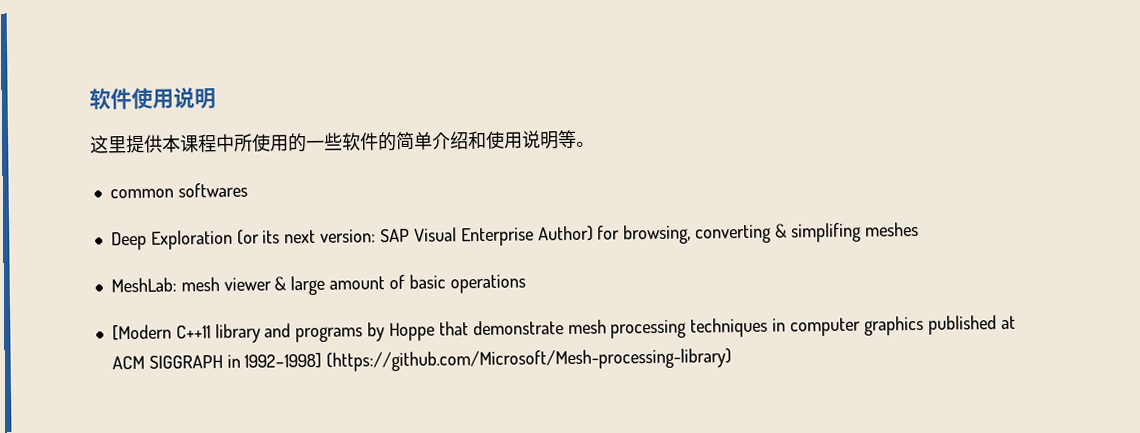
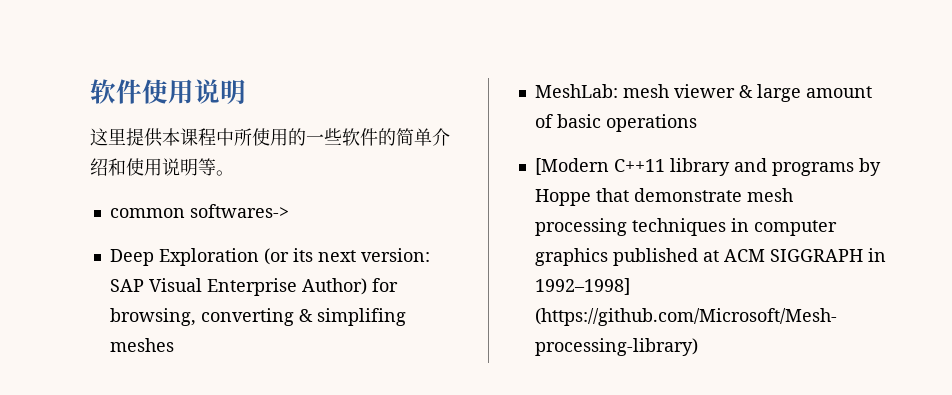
[177,182,248,198] softwares -> [189,204,289,218] softwares->

